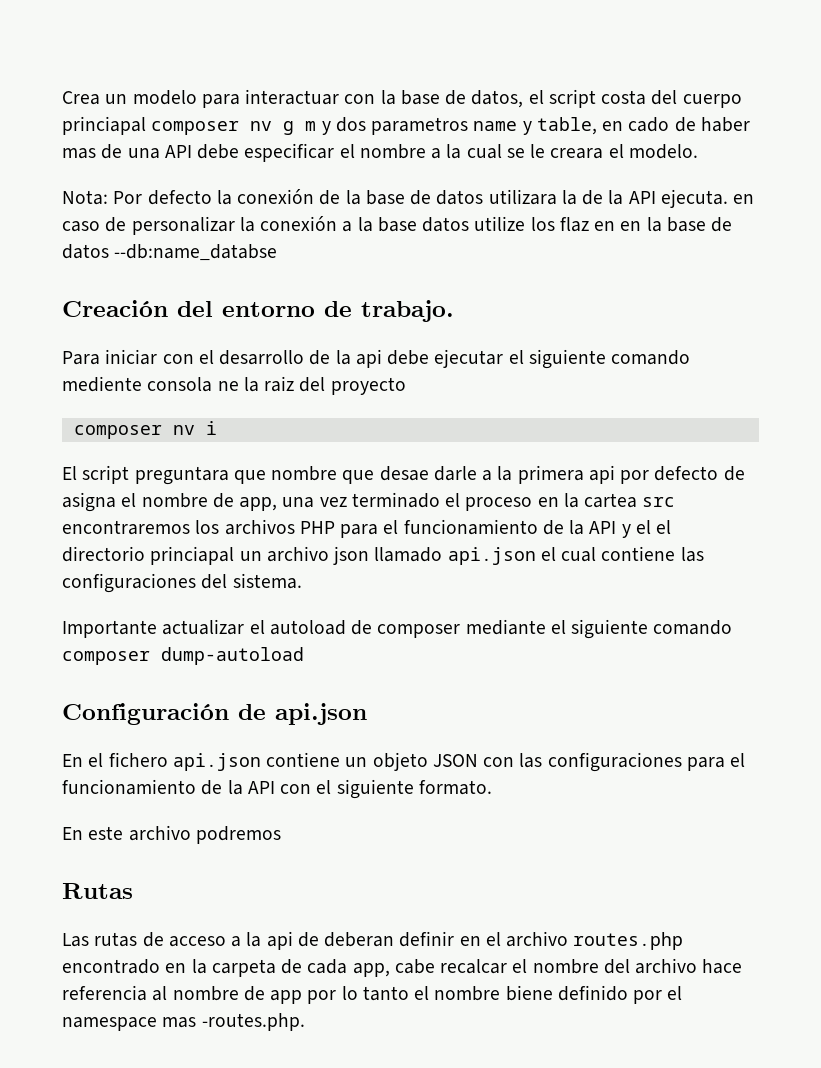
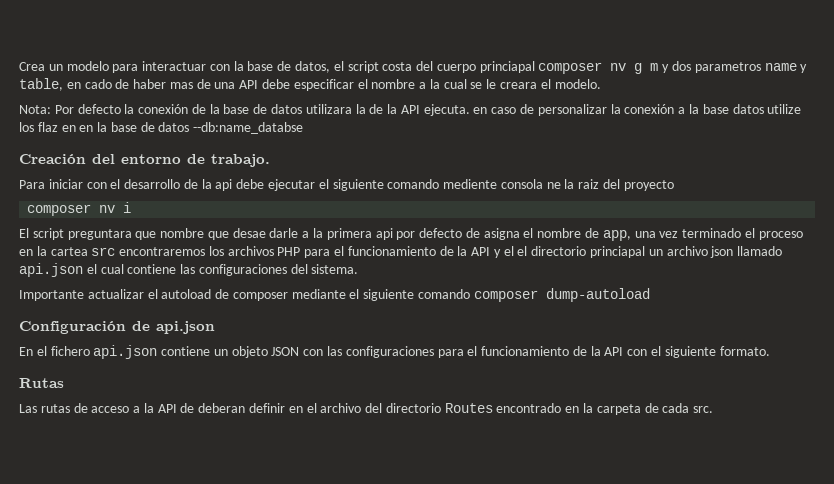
[62,825,281,844] // En este archivo podremos -> (770, 351) none
[266,931,293,950] api -> [157,404,177,413] API
[573,932,684,950] routes.php -> [365,403,493,413] del directorio Routes
[352,958,743,977] [62,985,683,1004] [62,1013,305,1031] app, cabe recalcar el nombre del archivo hace referencia al nombre de app por lo tanto el nombre biene definido por el namespace mas -routes.php. -> [693,406,714,413] src.

